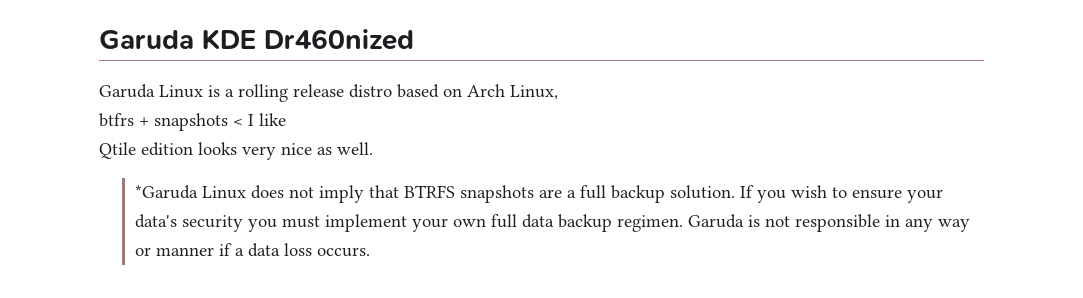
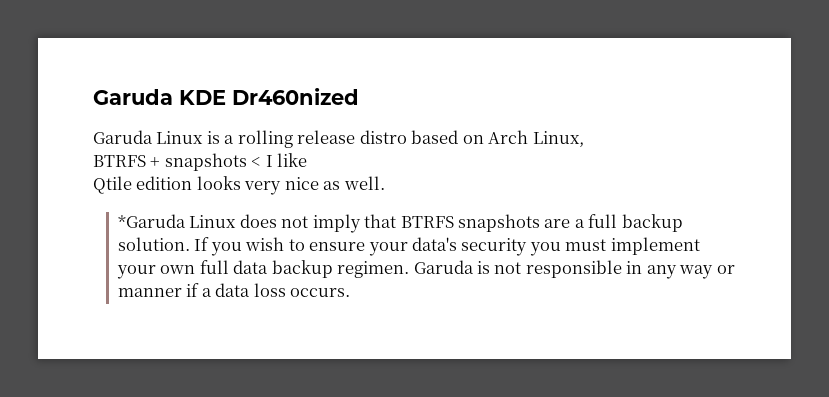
[99,113,134,127] btfrs -> [93,155,146,167] BTRFS

